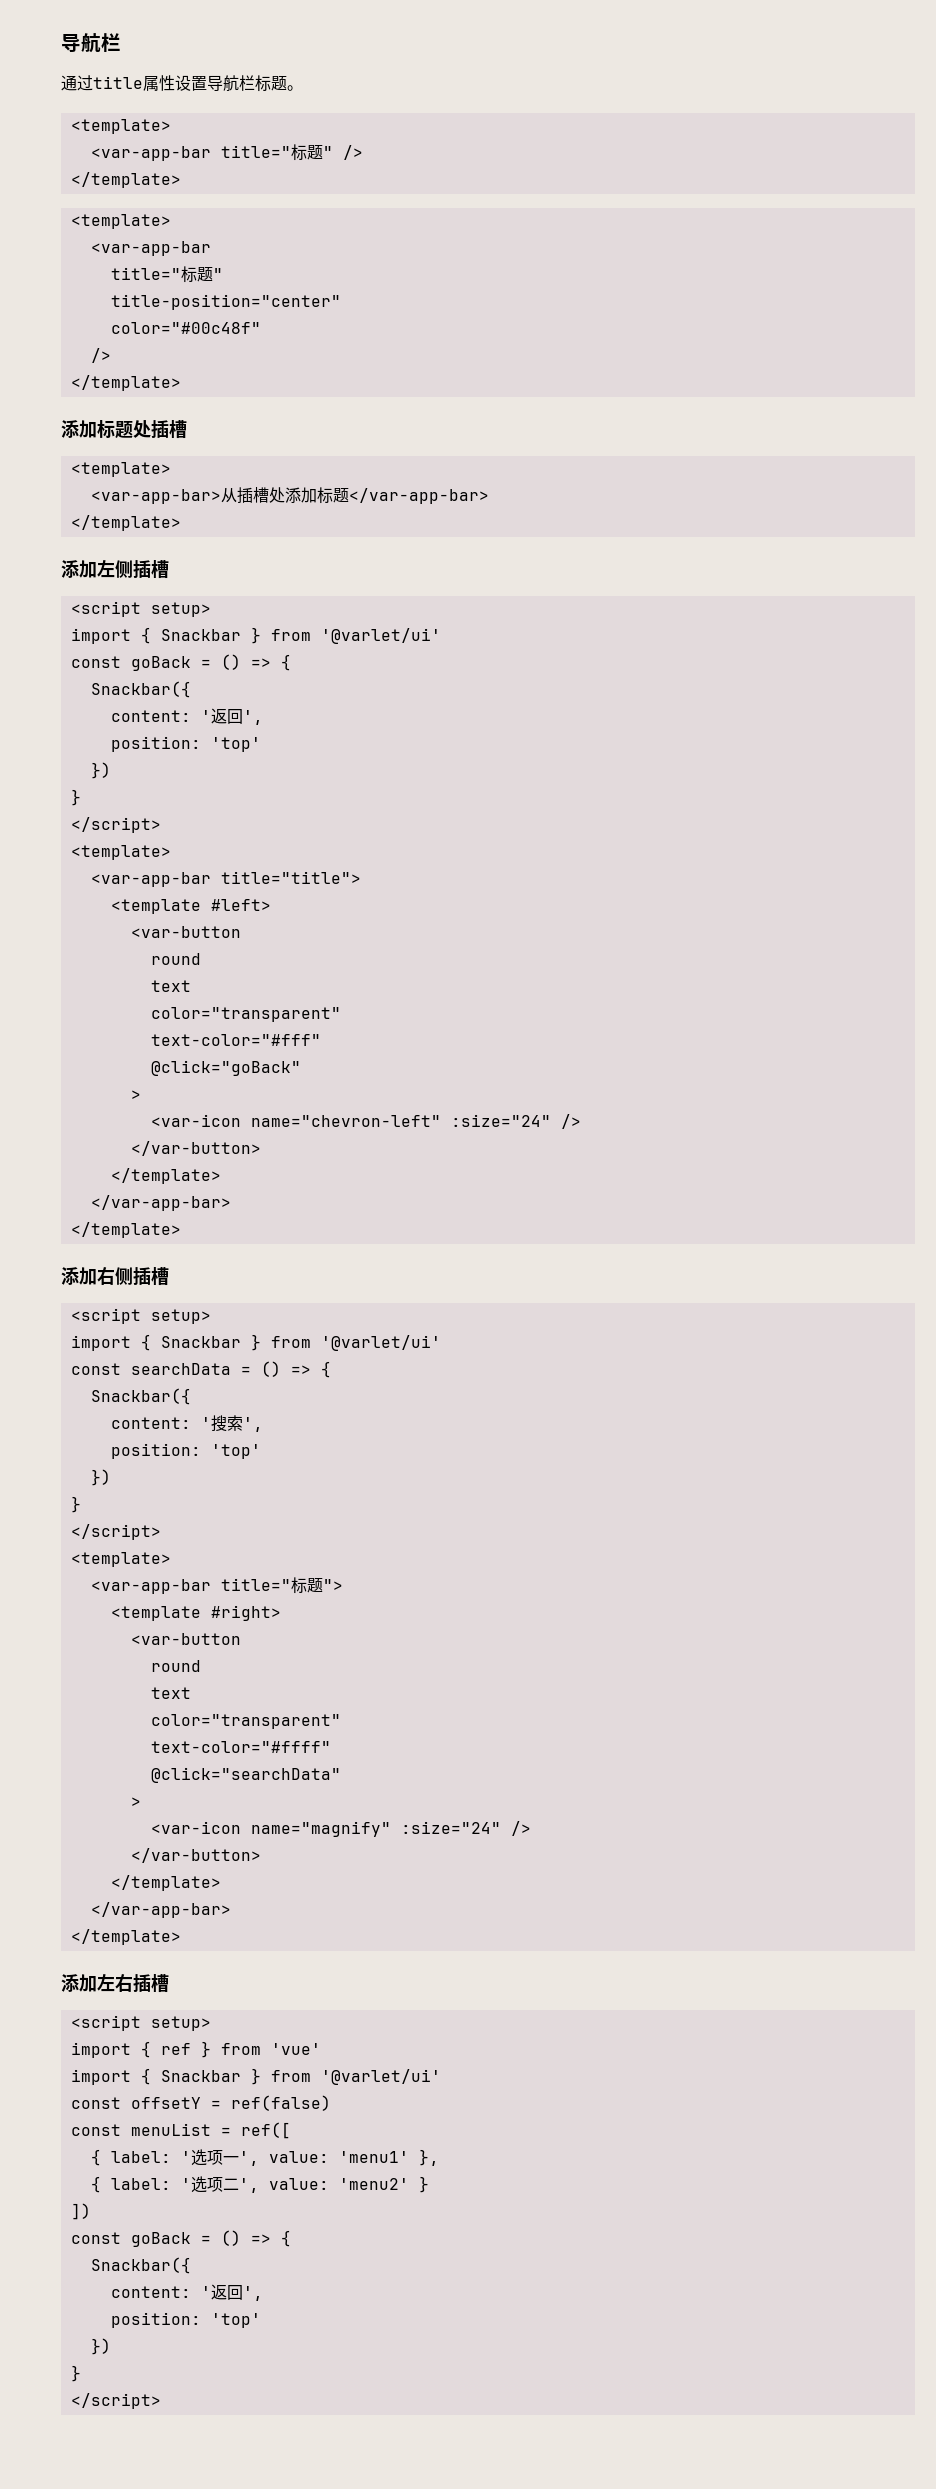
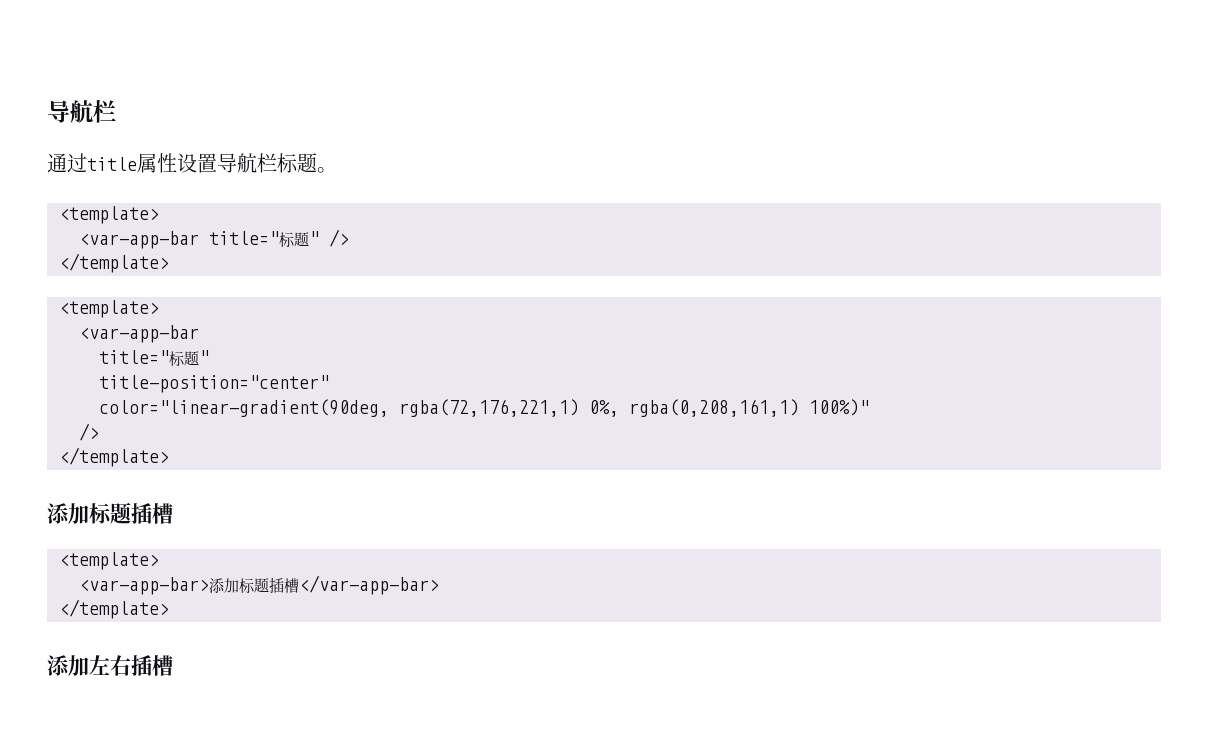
[110,322,261,334] color="#00c48f" -> [99,399,869,417] color="linear-gradient(90deg, rgba(72,176,221,1) 0%, rgba(0,208,161,1) 100%)"
[133,420,151,438] 处 -> (131, 513) none
[220,487,489,504] [70,515,181,531] [61,560,169,579] [70,601,211,617] [70,627,441,644] [70,654,291,671] [90,681,191,698] [110,708,263,725] [110,736,261,752] [90,762,111,779] [70,789,81,806] [70,817,161,833] [70,845,171,860] [90,871,361,887] [110,899,271,914] [130,926,241,938] [150,953,201,965] [150,980,191,992] [150,1007,341,1022] [150,1034,321,1046] [150,1060,301,1076] [130,1090,141,1100] [150,1114,581,1129] [130,1141,261,1156] [110,1168,221,1184] [90,1195,231,1211] [70,1222,181,1238] [61,1267,169,1286] [70,1308,211,1324] [70,1334,441,1351] [70,1361,331,1378] [90,1388,191,1405] [110,1415,263,1432] [110,1443,261,1459] [90,1469,111,1486] [70,1496,81,1513] [70,1524,161,1540] [70,1552,171,1567] [90,1577,343,1594] [110,1605,281,1621] [130,1633,241,1645] [150,1660,201,1672] [150,1687,191,1699] [150,1714,341,1729] [150,1741,331,1753] [150,1767,341,1783] [130,1797,141,1807] [150,1821,531,1837] [130,1848,261,1863] [110,1875,221,1891] 从插槽处添加标题</var-app-bar> // </template> // 添加左侧插槽 // <script setup> // import { Snackbar } from '@varlet/ui' // const goBack = () => { // Snackbar({ // content: '返回', // position: 'top' // }) // } // </script> // <template> // <var-app-bar title="title"> // <template #left> // <var-button // round // text // color="transparent" // text-color="#fff" // @click="goBack" // > // <var-icon name="chevron-left" :size="24" /> // </var-button> // </template> // </var-app-bar> // </template> // 添加右侧插槽 // <script setup> // import { Snackbar } from '@varlet/ui' // const searchData = () => { // Snackbar({ // content: '搜索', // position: 'top' // }) // } // </script> // <template> // <var-app-bar title="标题"> // <template #right> // <var-button // round // text // color="transparent" // text-color="#ffff" // @click="searchData" // > // <var-icon name="magnify" :size="24" /> // </var-button> // </template> // -> [209,577,299,594] 添加标题插槽
[70,2015,211,2031] [70,2041,321,2058] [70,2068,441,2085] [70,2095,331,2111] [70,2122,291,2139] [90,2149,439,2166] [90,2176,429,2193] [70,2203,91,2220] [70,2230,291,2247] [90,2257,191,2274] [110,2284,263,2301] [110,2312,261,2328] [90,2338,111,2355] [70,2365,81,2382] [70,2393,161,2409] // <script setup> // import { ref } from 'vue' // import { Snackbar } from '@varlet/ui' // const offsetY = ref(false) // const menuList = ref([ // { label: '选项一', value: 'menu1' }, // { label: '选项二', value: 'menu2' } // ]) // const goBack = () => { // Snackbar({ // content: '返回', // position: 'top' // }) // } // </script> -> (173, 665) none

